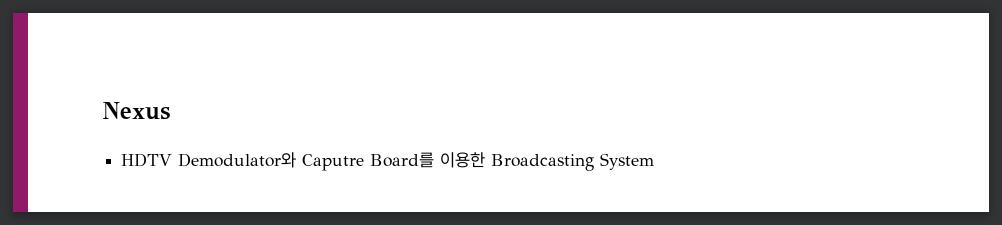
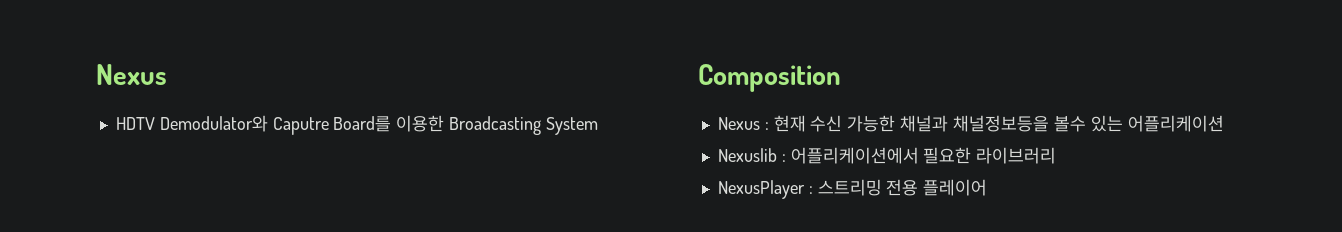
(655, 161) none -> [698,64,841,92] [717,115,1224,132] [717,147,1057,164] [717,179,988,199] // Composition // Nexus : 현재 수신 가능한 채널과 채널정보등을 볼수 있는 어플리케이션 // Nexuslib : 어플리케이션에서 필요한 라이브러리 // NexusPlayer : 스트리밍 전용 플레이어

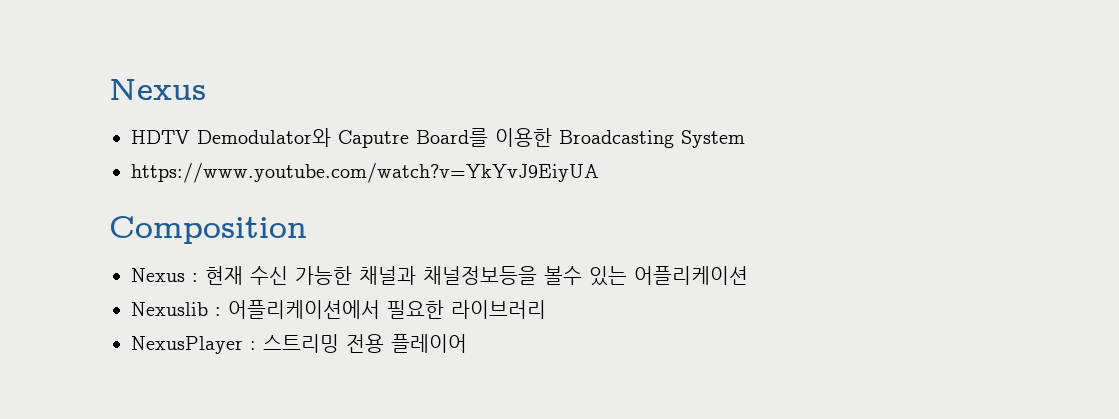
(598, 126) none -> [131,163,599,183] // https://www.youtube.com/watch?v=YkYvJ9EiyUA

